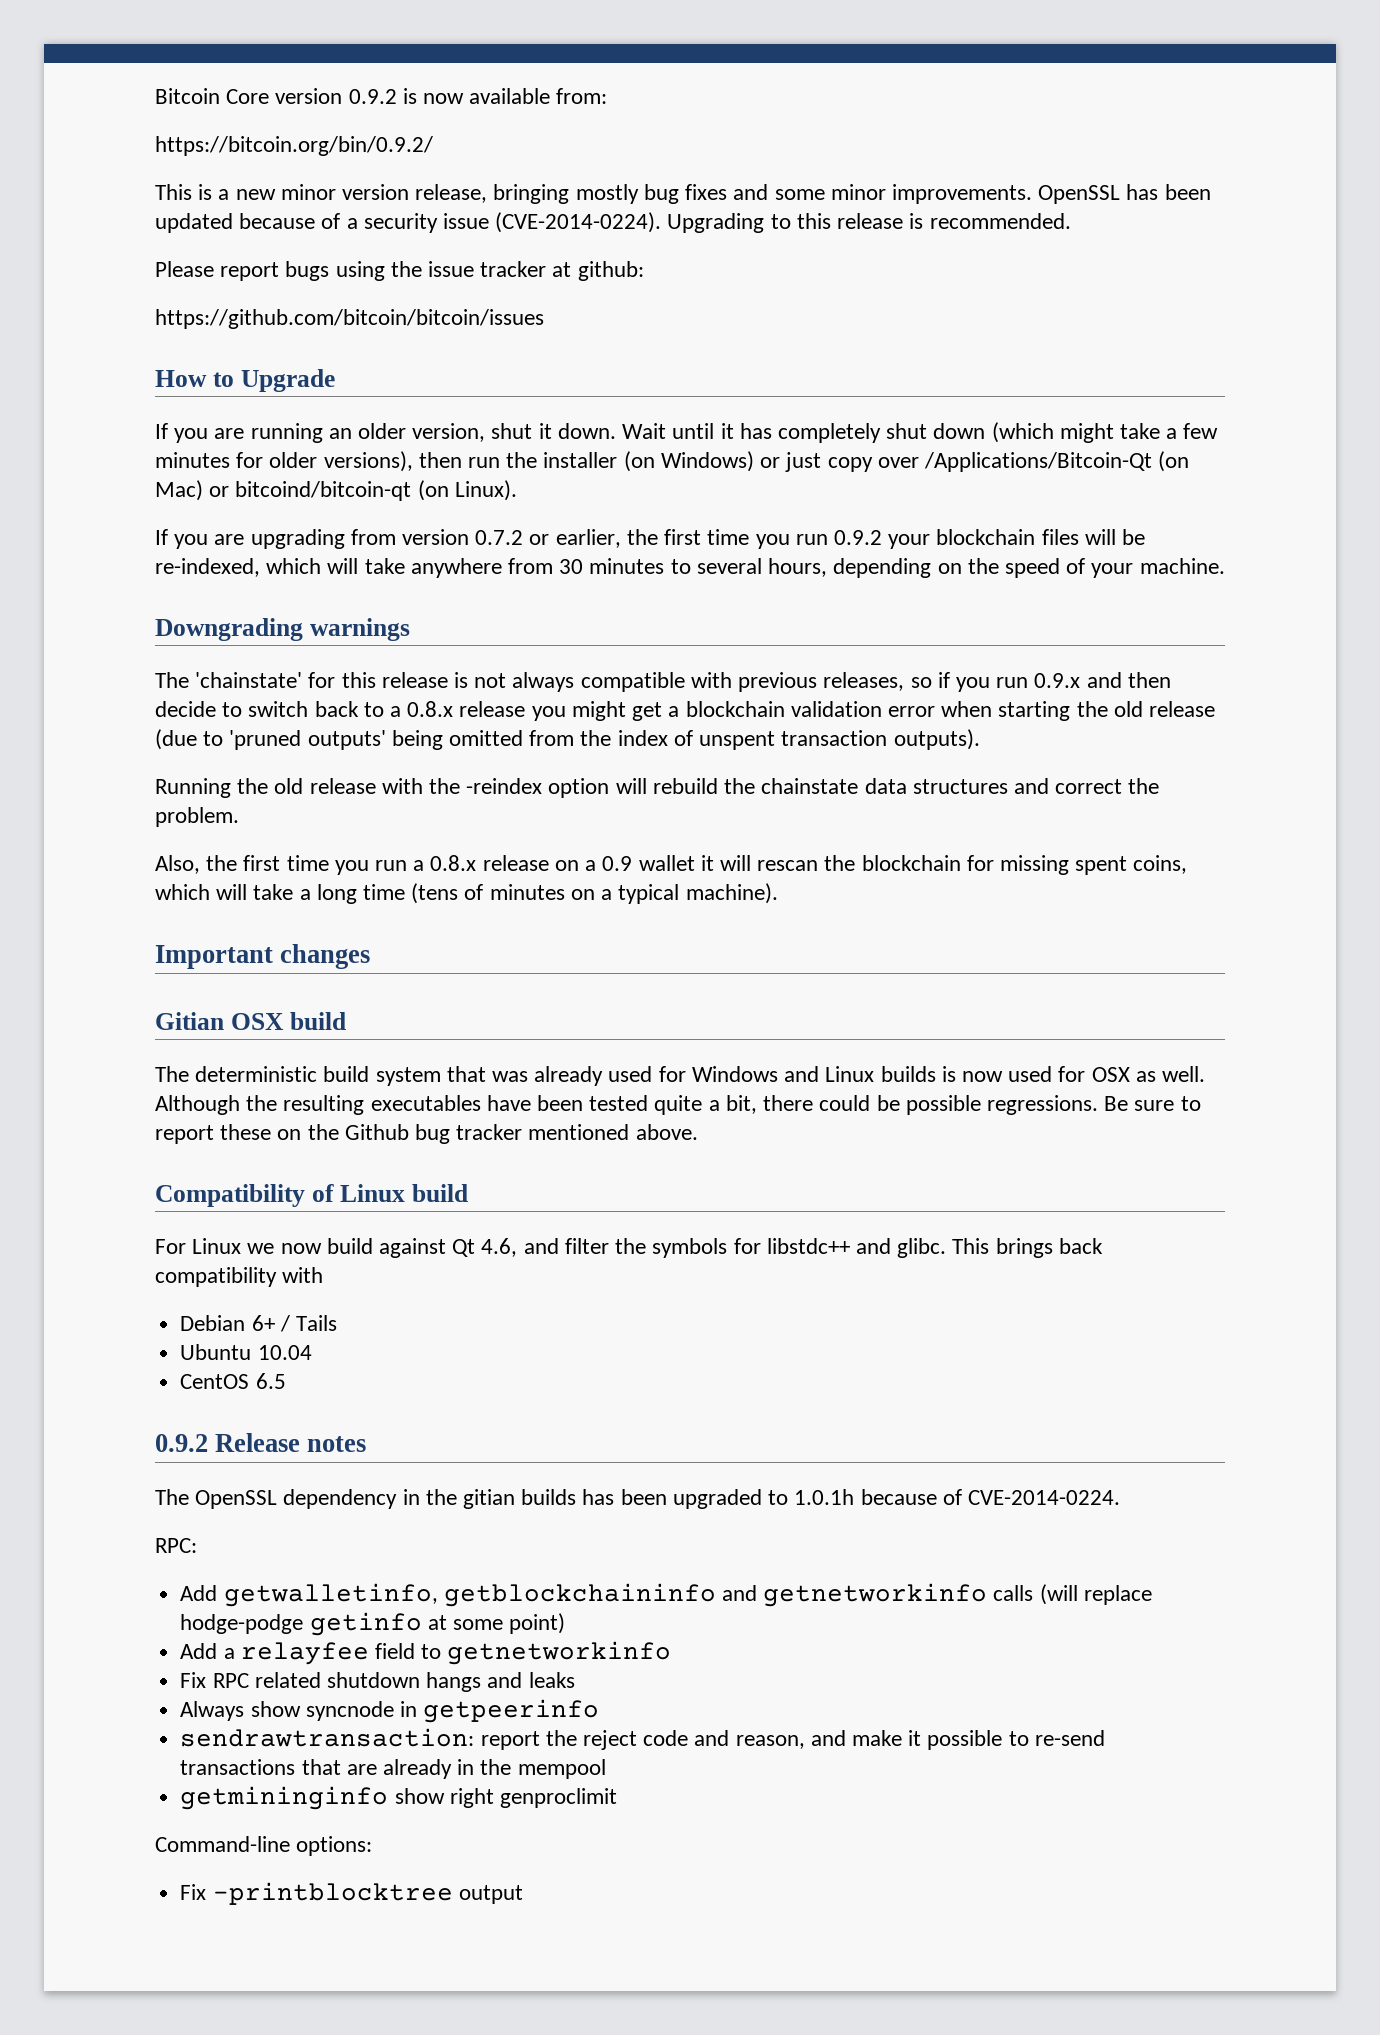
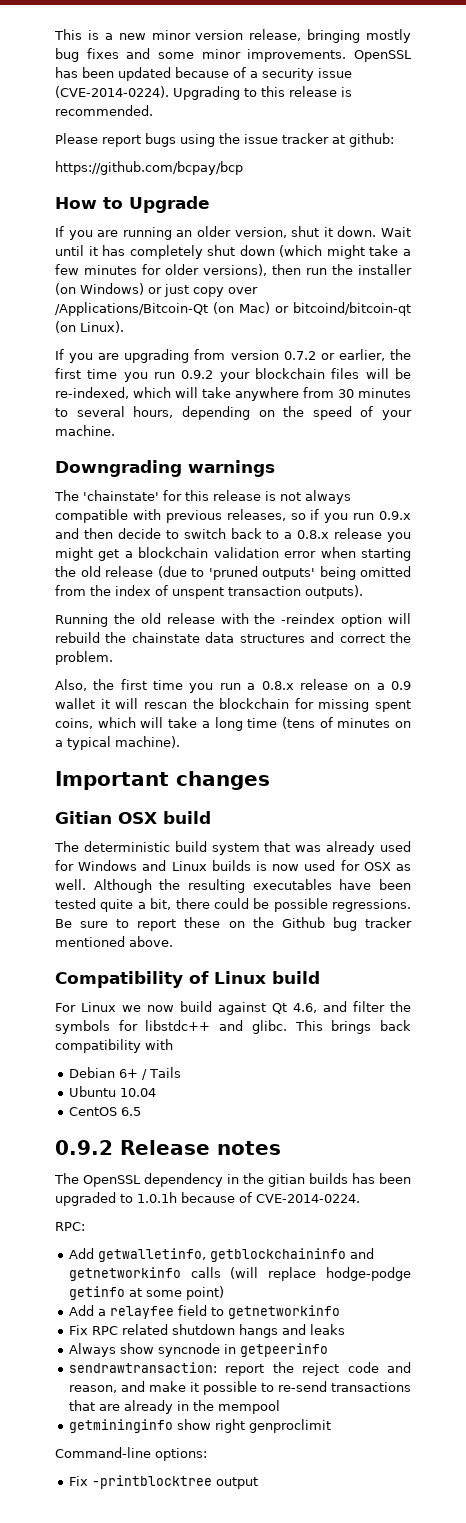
[155,88,608,104] [155,136,433,156] Bitcoin Core version 0.9.2 is now available from: // https://bitcoin.org/bin/0.9.2/ // -> (54, 34) none
[155,309,544,329] https://github.com/bitcoin/bitcoin/issues -> [55,161,243,175] https://github.com/bcpay/bcp

